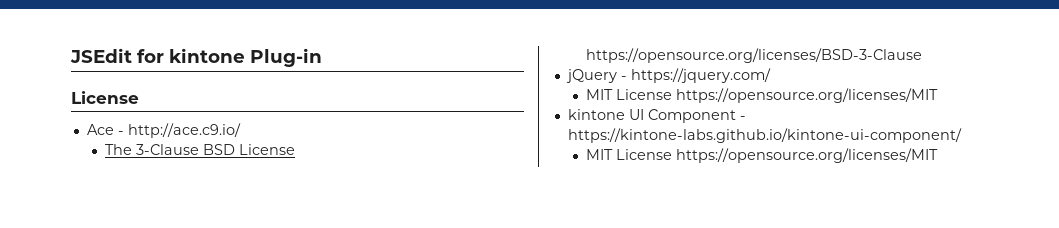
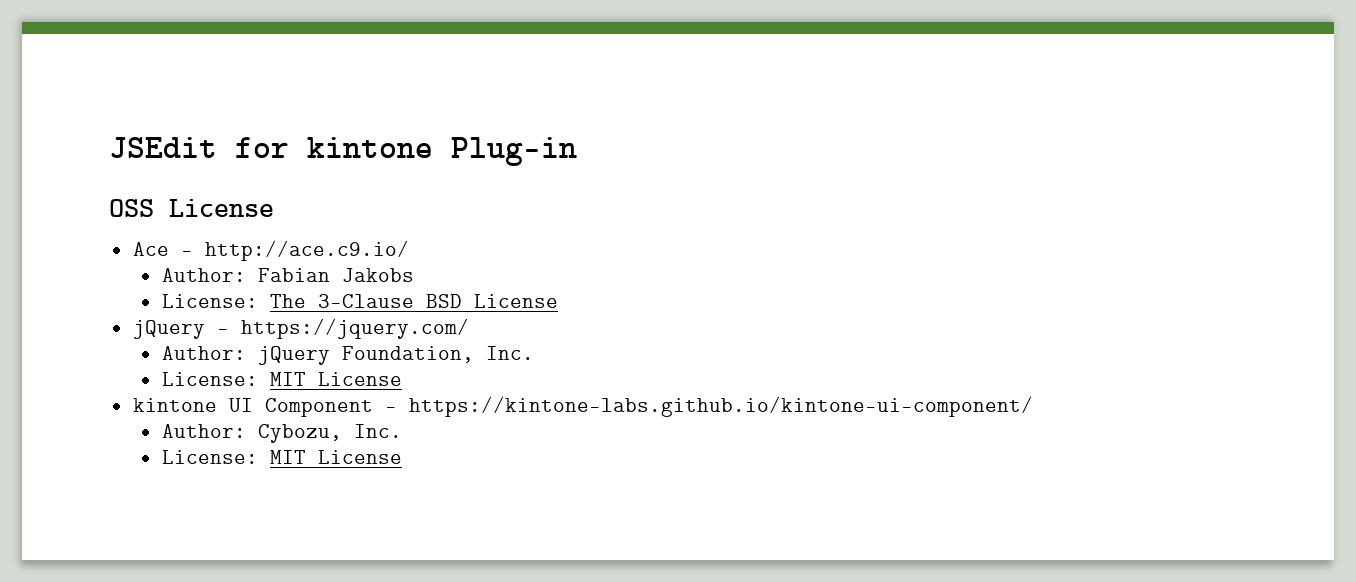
(322, 57) none -> [109,199,154,217] OSS
(241, 130) none -> [161,268,414,282] [161,294,258,308] Author: Fabian Jakobs // License:
[585,48,922,63] https://opensource.org/licenses/BSD-3-Clause -> (558, 301) none
[585,88,938,103] MIT License https://opensource.org/licenses/MIT -> [161,346,534,365] [161,372,402,386] Author: jQuery Foundation, Inc. // License: MIT License
[585,148,938,163] MIT License https://opensource.org/licenses/MIT -> [161,424,402,443] [161,450,402,464] Author: Cybozu, Inc. // License: MIT License

